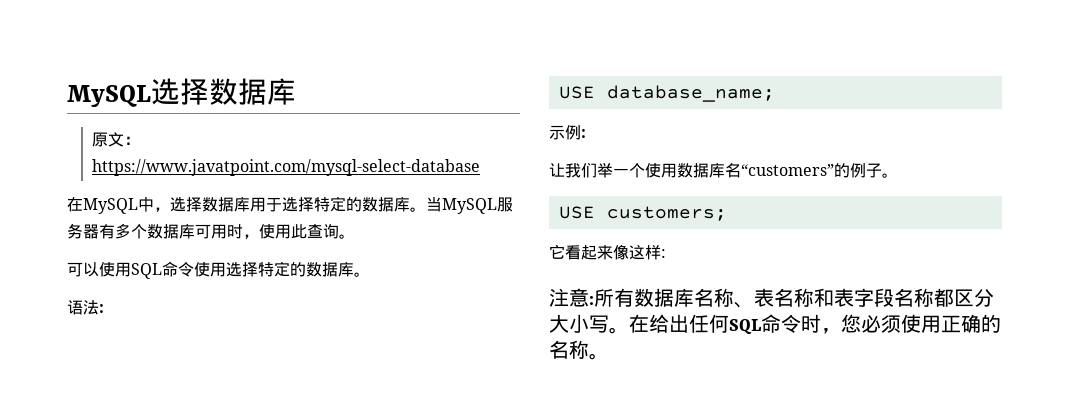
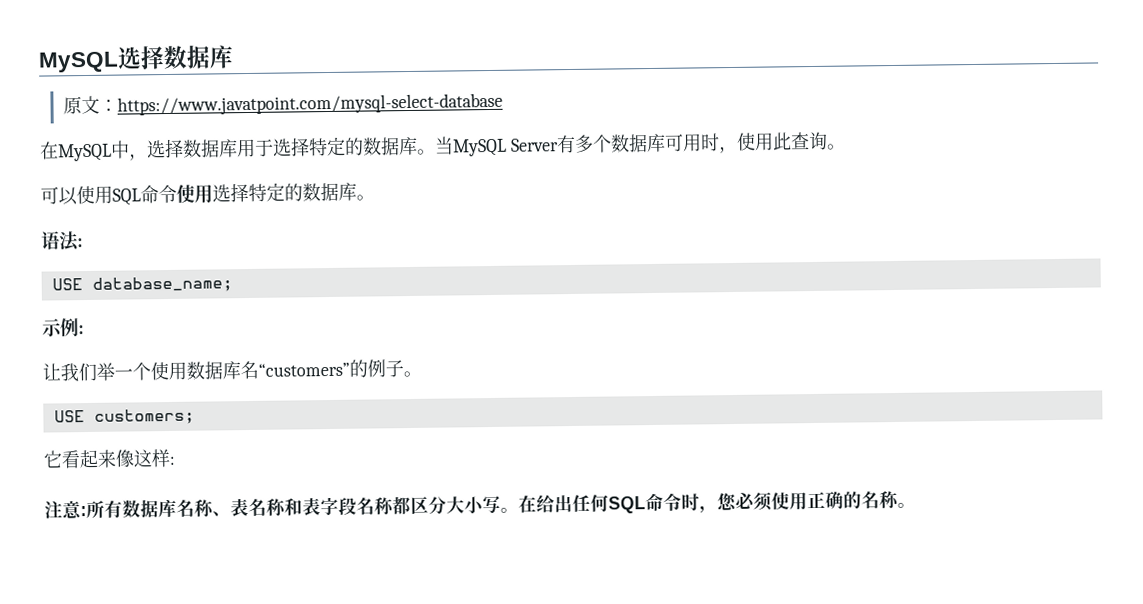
[497,197,513,212] [67,223,99,239] 服务器 -> [509,138,559,152] Server

